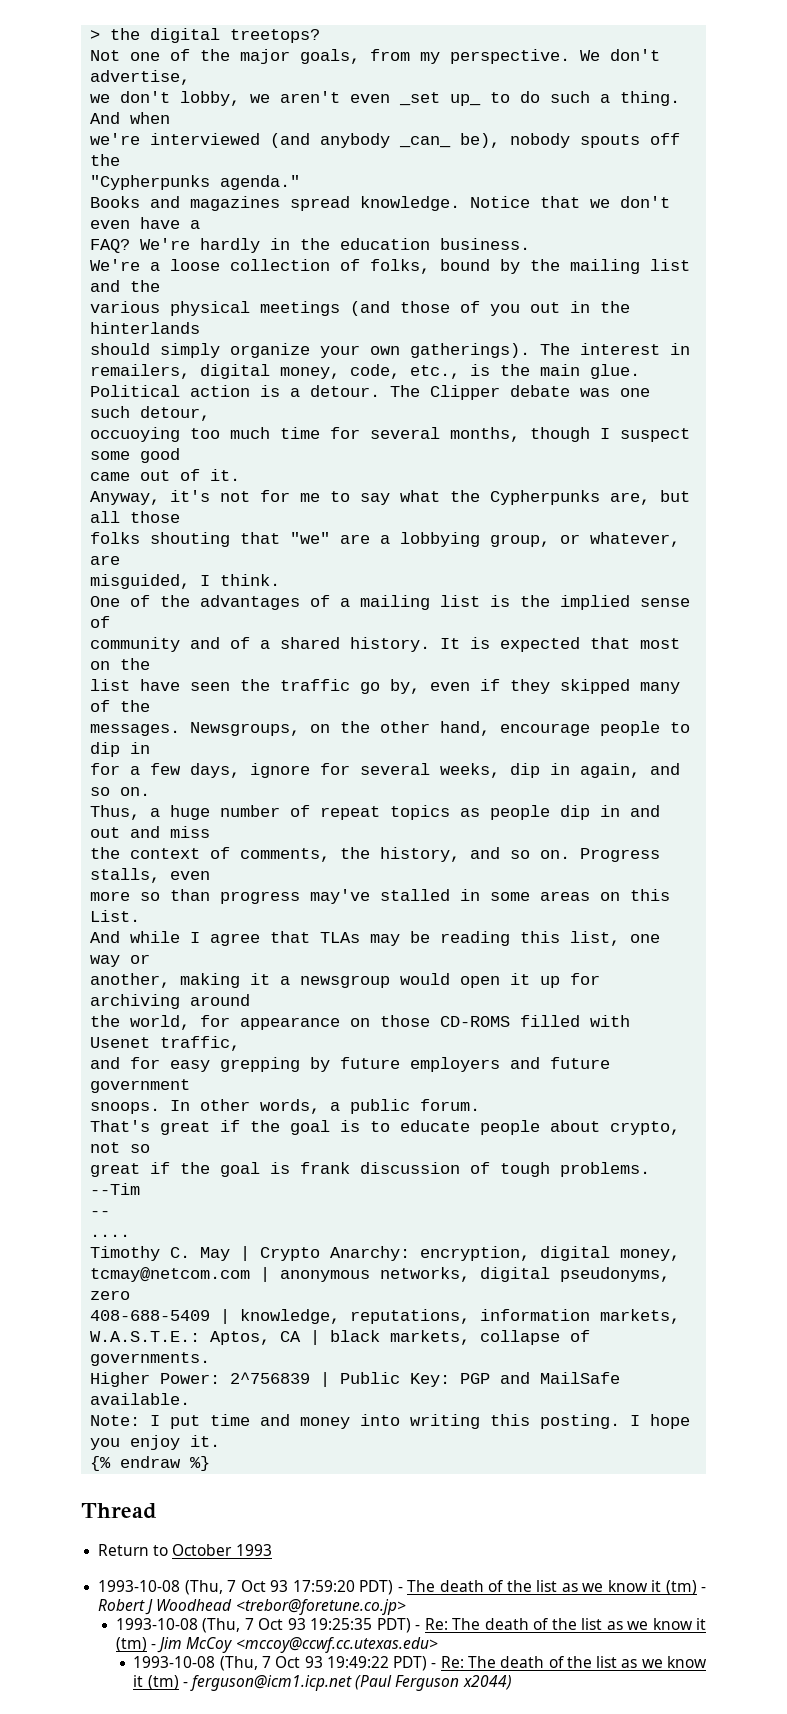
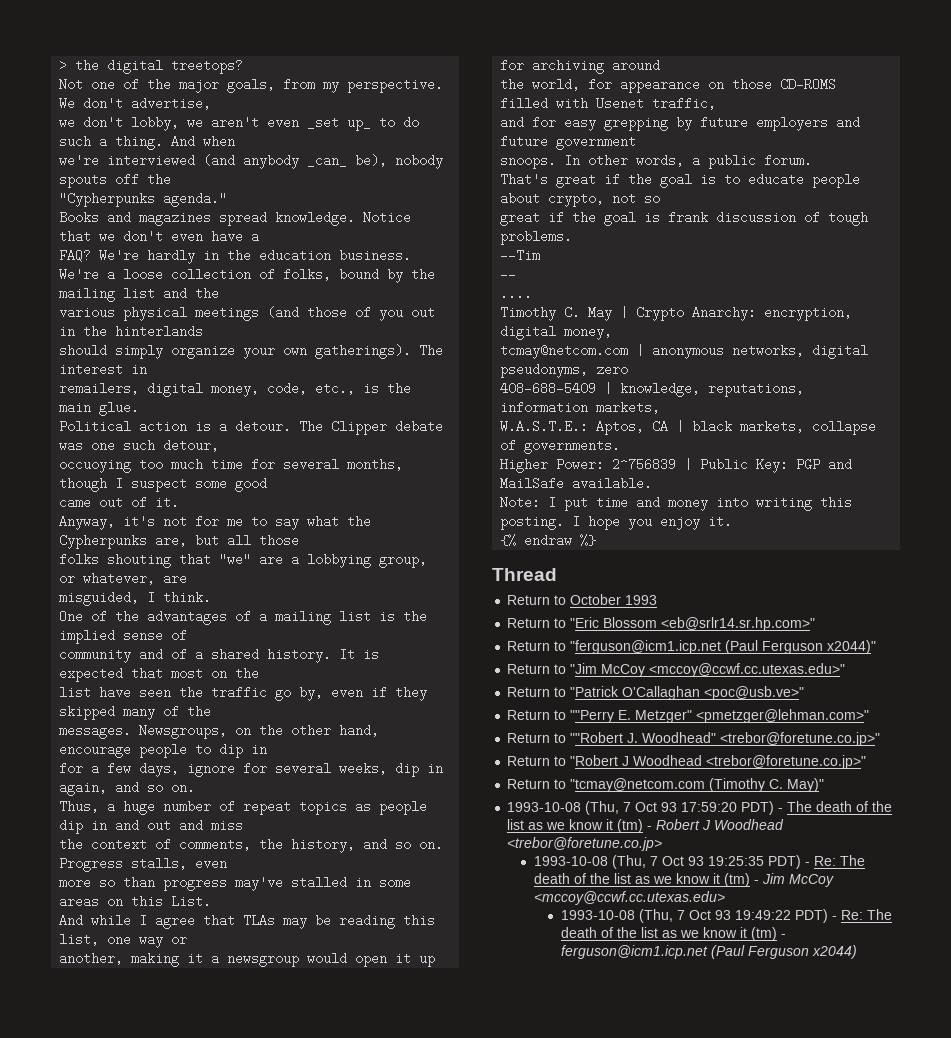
(272, 1550) none -> [507,617,816,631] [507,640,877,654] [507,663,846,677] [507,686,805,700] [507,709,870,723] [507,732,881,746] [507,755,867,769] [507,778,825,792] // Return to "Eric Blossom <eb@srlr14.sr.hp.com>" // Return to "ferguson@icm1.icp.net (Paul Ferguson x2044)" // Return to "Jim McCoy <mccoy@ccwf.cc.utexas.edu>" // Return to "Patrick O'Callaghan <poc@usb.ve>" // Return to ""Perry E. Metzger" <pmetzger@lehman.com>" // Return to ""Robert J. Woodhead" <trebor@foretune.co.jp>" // Return to "Robert J Woodhead <trebor@foretune.co.jp>" // Return to "tcmay@netcom.com (Timothy C. May)"

